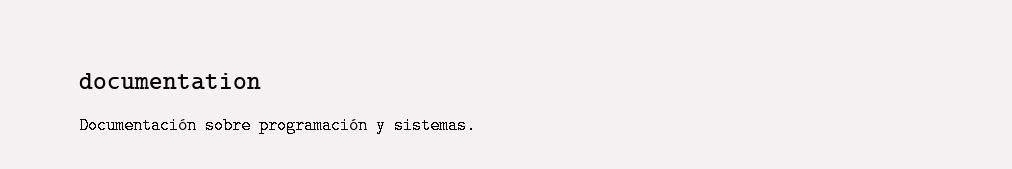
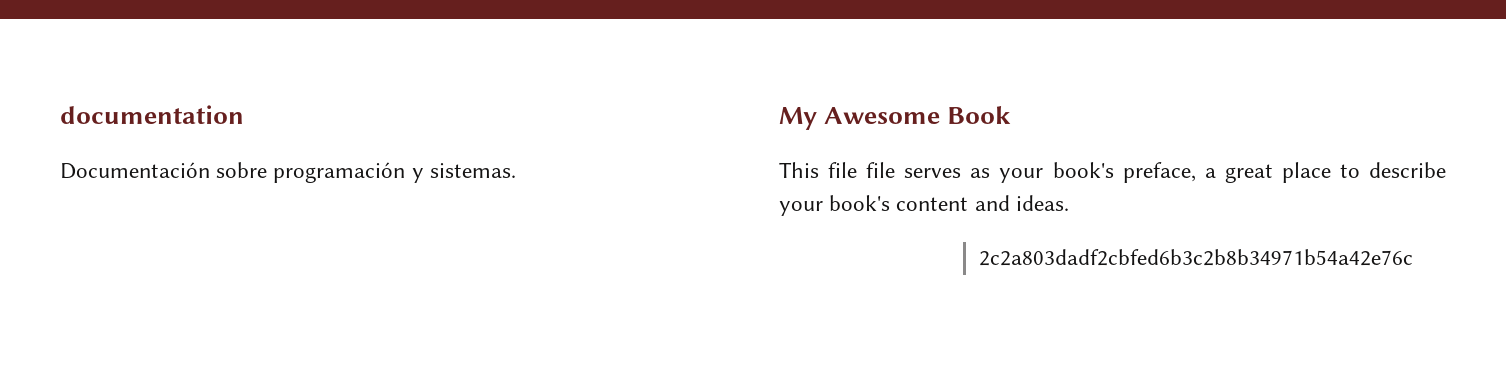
(476, 125) none -> [779,106,1012,130] [779,162,1446,183] [779,195,1069,216] [979,249,1414,266] // My Awesome Book // This file file serves as your book's preface, a great place to describe your book's content and ideas. // 2c2a803dadf2cbfed6b3c2b8b34971b54a42e76c

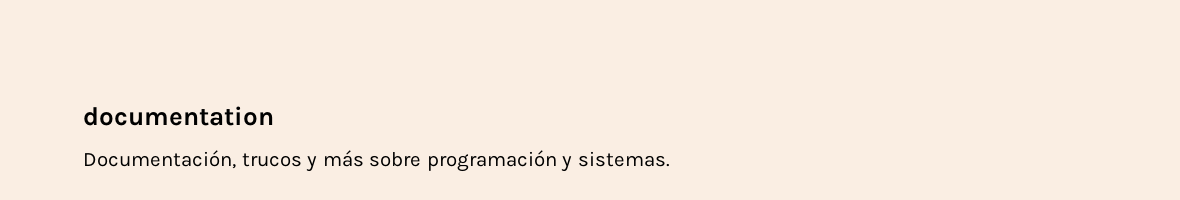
[60,162,210,179] Documentación -> [83,150,364,172] Documentación, trucos y más
[779,106,1012,130] [779,162,1446,183] [779,195,1069,216] [979,249,1414,266] // My Awesome Book // This file file serves as your book's preface, a great place to describe your book's content and ideas. // 2c2a803dadf2cbfed6b3c2b8b34971b54a42e76c -> (670, 159) none

